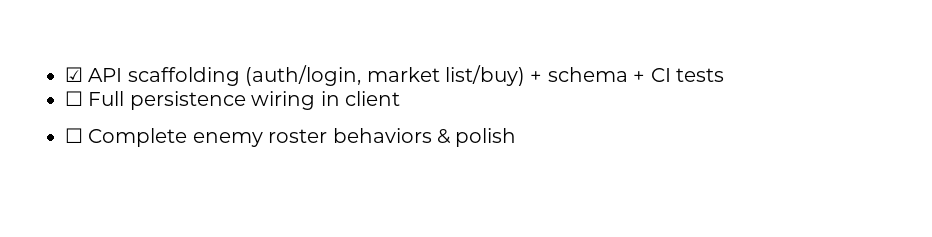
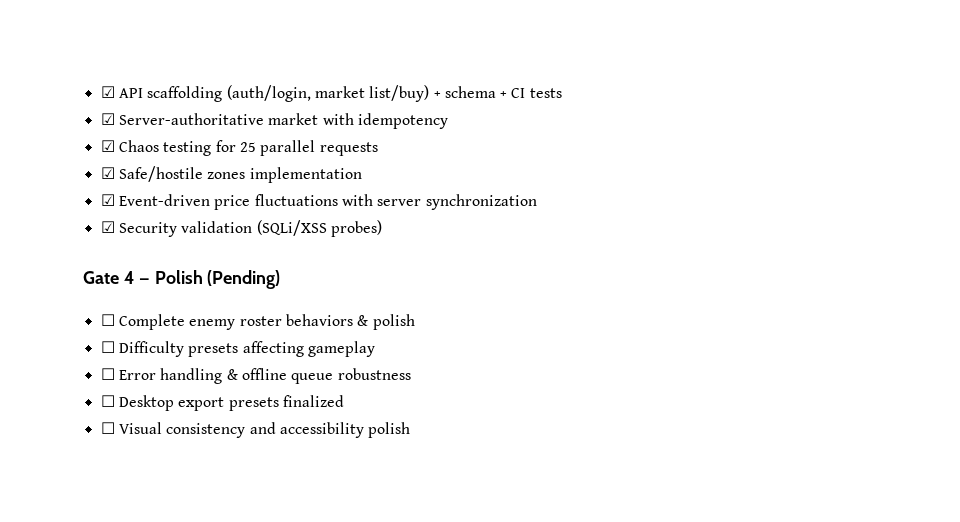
[65,91,400,110] ☐ Full persistence wiring in client -> [100,113,448,129] [100,140,378,156] [100,166,362,183] [100,194,537,210] [100,220,382,237] [83,270,281,289] ☑ Server-authoritative market with idempotency // ☑ Chaos testing for 25 parallel requests // ☑ Safe/hostile zones implementation // ☑ Event-driven price fluctuations with server synchronization // ☑ Security validation (SQLi/XSS probes) // Gate 4 — Polish (Pending)
(517, 137) none -> [100,341,375,357] [100,368,411,384] [100,395,344,411] [100,422,411,438] // ☐ Difficulty presets affecting gameplay // ☐ Error handling & offline queue robustness // ☐ Desktop export presets finalized // ☐ Visual consistency and accessibility polish

